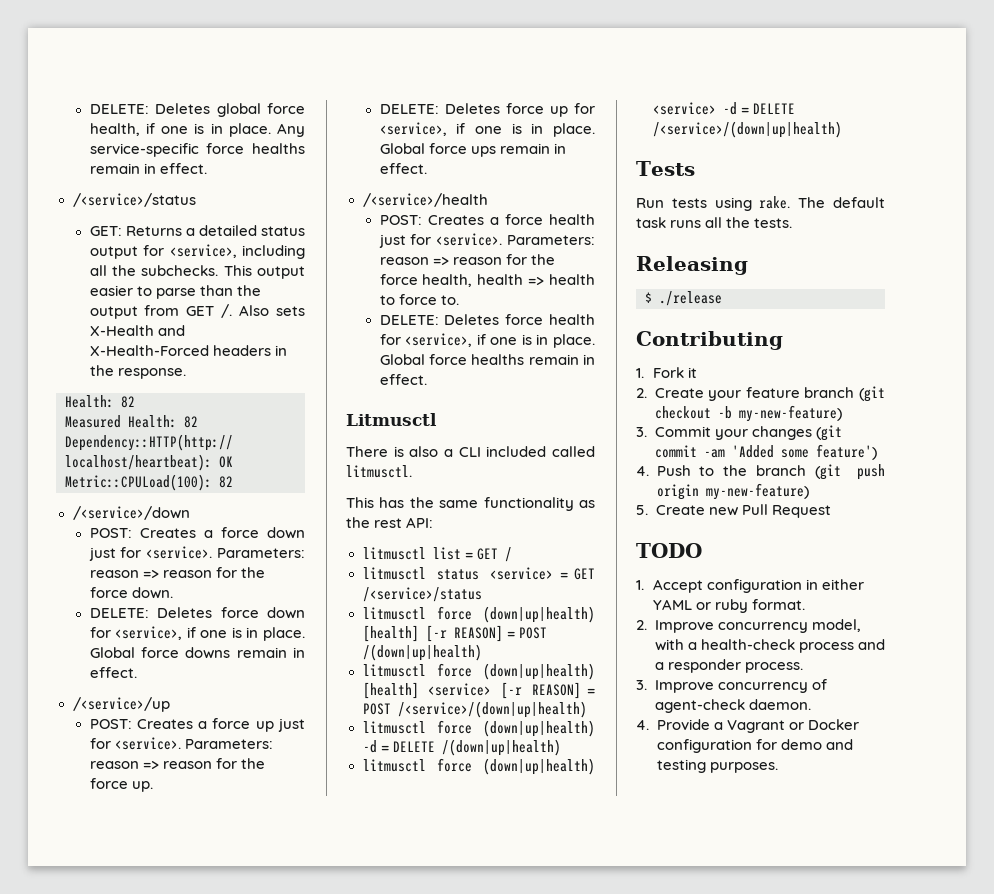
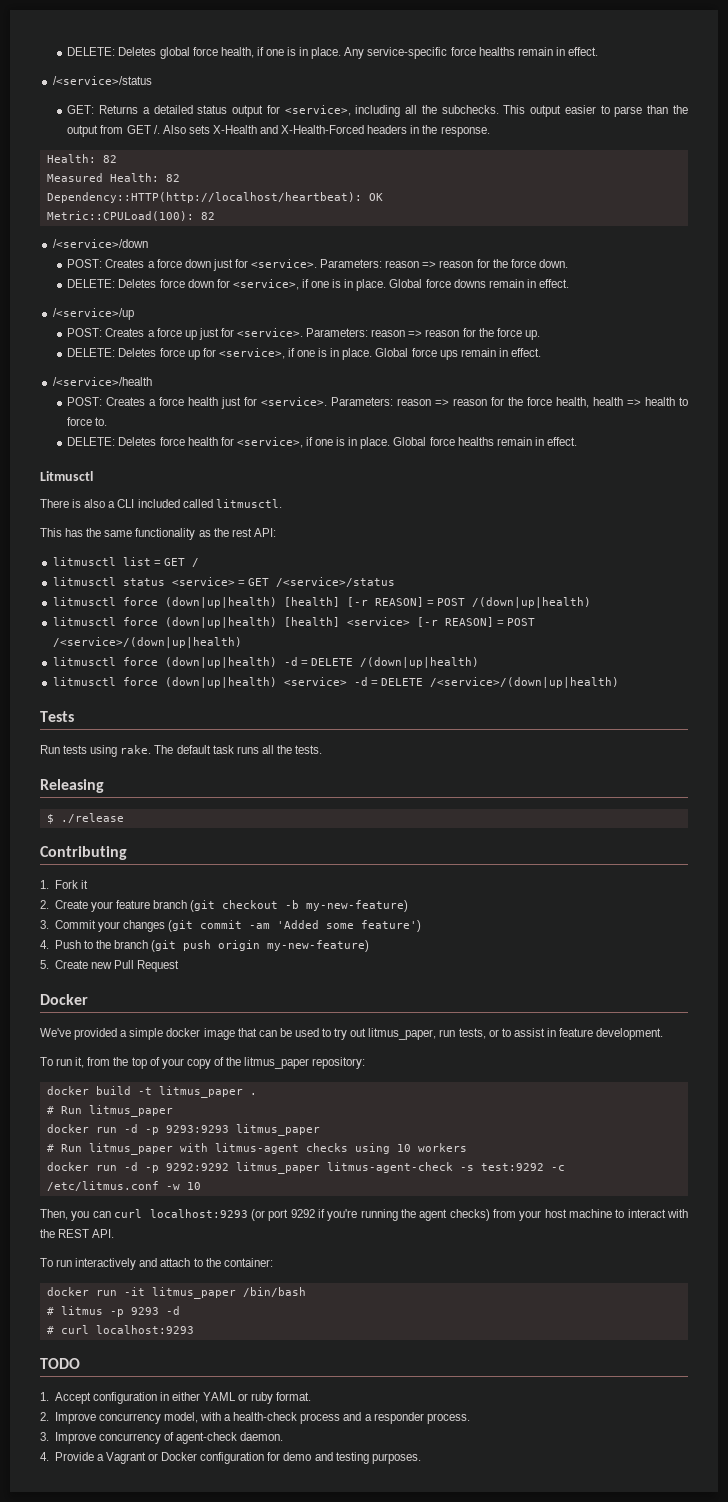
(831, 511) none -> [40,994,88,1005] [40,1028,664,1040] [40,1057,366,1069] [46,1086,257,1098] [46,1105,173,1117] [46,1124,320,1136] [46,1143,467,1155] [46,1162,565,1174] [46,1181,201,1191] [40,1209,688,1221] [40,1229,115,1238] [40,1258,273,1270] [46,1287,306,1299] [46,1306,180,1317] [46,1325,194,1334] // Docker // We've provided a simple docker image that can be used to try out litmus_paper, run tests, or to assist in feature development. // To run it, from the top of your copy of the litmus_paper repository: // docker build -t litmus_paper . // # Run litmus_paper // docker run -d -p 9293:9293 litmus_paper // # Run litmus_paper with litmus-agent checks using 10 workers // docker run -d -p 9292:9292 litmus_paper litmus-agent-check -s test:9292 -c /etc/litmus.conf -w 10 // Then, you can curl localhost:9293 (or port 9292 if you're running the agent checks) from your host machine to interact with the REST API. // To run interactively and attach to the container: // docker run -it litmus_paper /bin/bash // # litmus -p 9293 -d // # curl localhost:9293

